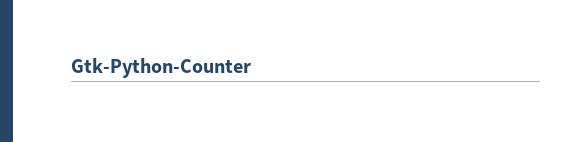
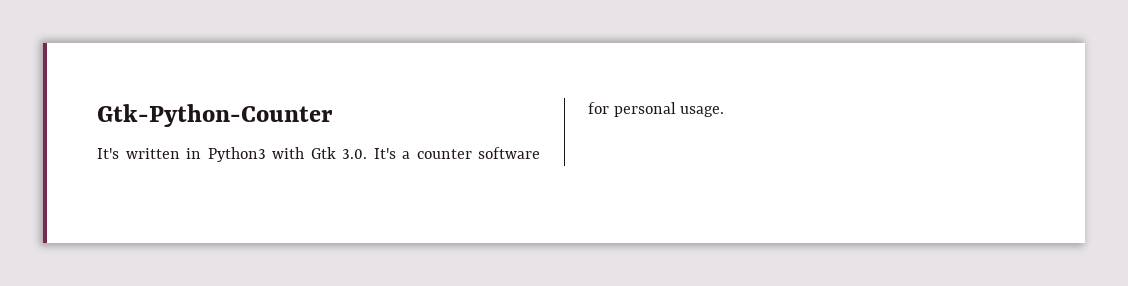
(251, 68) none -> [97,147,540,162] [588,102,725,117] // It's written in Python3 with Gtk 3.0. It's a counter software for personal usage.

